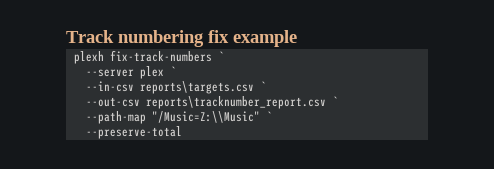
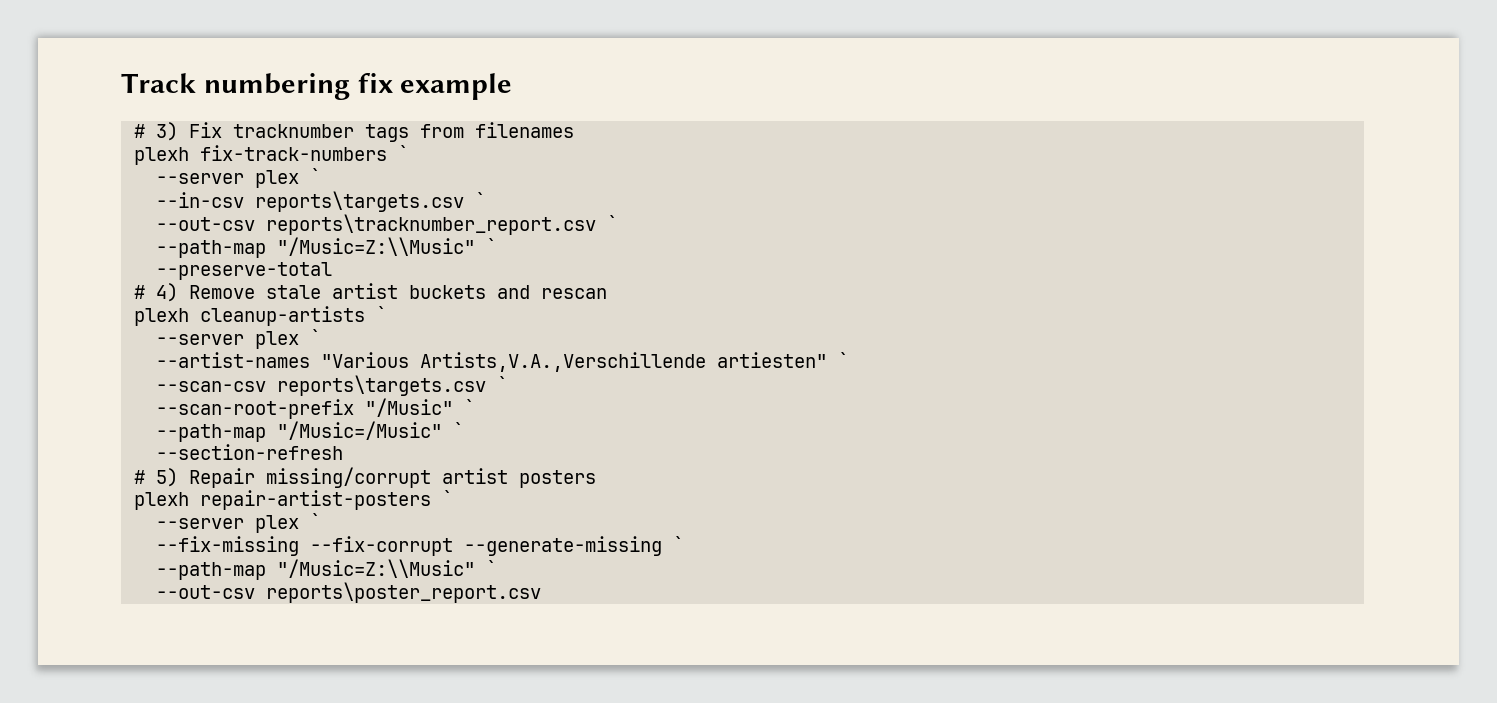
(297, 38) none -> [133,122,574,142] // # 3) Fix tracknumber tags from filenames
(182, 132) none -> [133,283,607,302] [133,306,387,326] [155,329,321,349] [155,352,849,372] [155,375,508,396] [155,398,475,419] [155,421,464,442] [155,444,343,460] [133,467,596,488] [133,490,453,510] [155,513,321,533] [155,536,684,556] [155,559,497,580] [155,582,541,603] // # 4) Remove stale artist buckets and rescan // plexh cleanup-artists ` // --server plex ` // --artist-names "Various Artists,V.A.,Verschillende artiesten" ` // --scan-csv reports\targets.csv ` // --scan-root-prefix "/Music" ` // --path-map "/Music=/Music" ` // --section-refresh // # 5) Repair missing/corrupt artist posters // plexh repair-artist-posters ` // --server plex ` // --fix-missing --fix-corrupt --generate-missing ` // --path-map "/Music=Z:\\Music" ` // --out-csv reports\poster_report.csv

